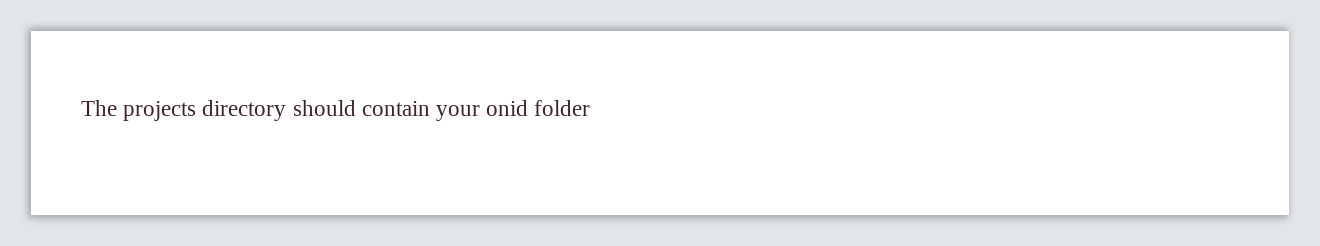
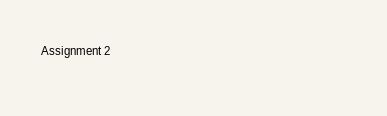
[81,100,591,121] The projects directory should contain your onid folder -> [41,46,111,58] Assignment 2

